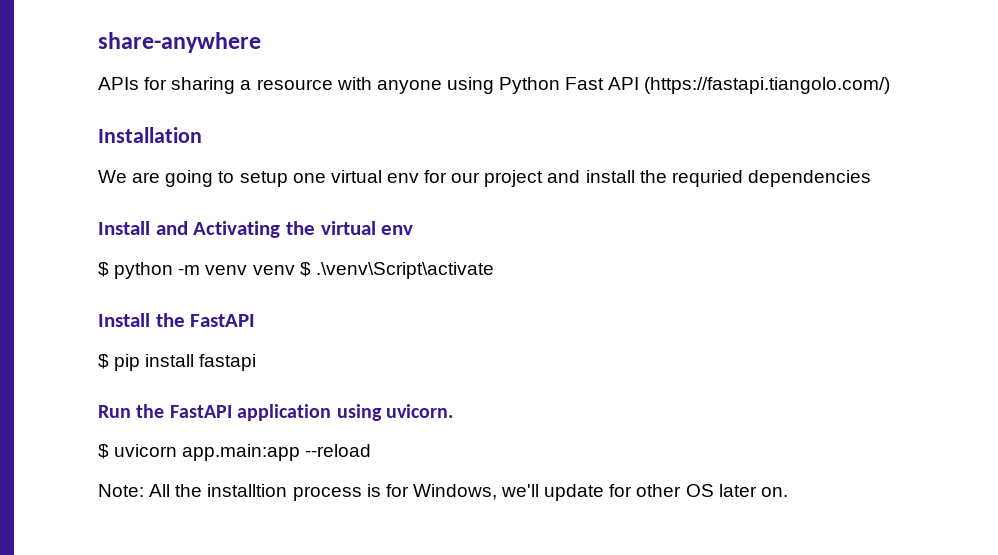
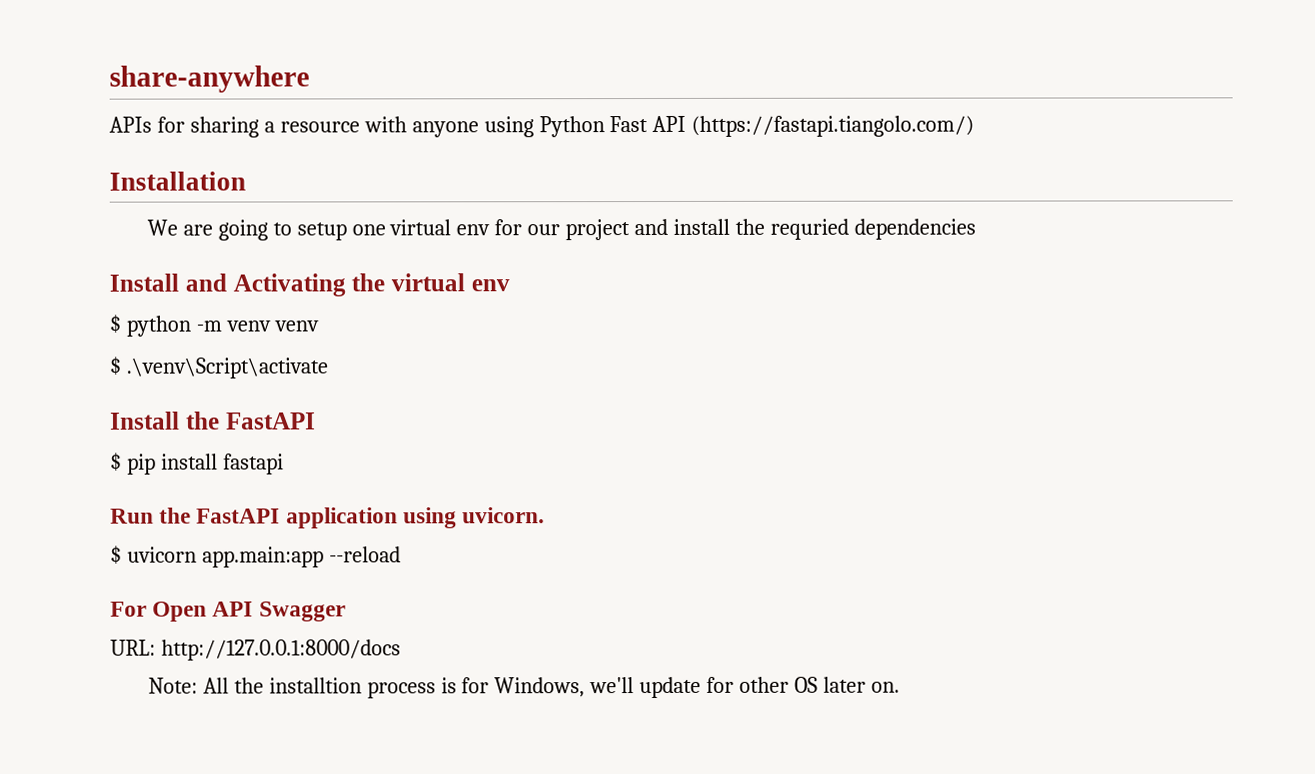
(295, 270) none -> (319, 326) //
(372, 450) none -> [110,601,346,622] [110,639,401,661] // For Open API Swagger // URL: http://127.0.0.1:8000/docs

